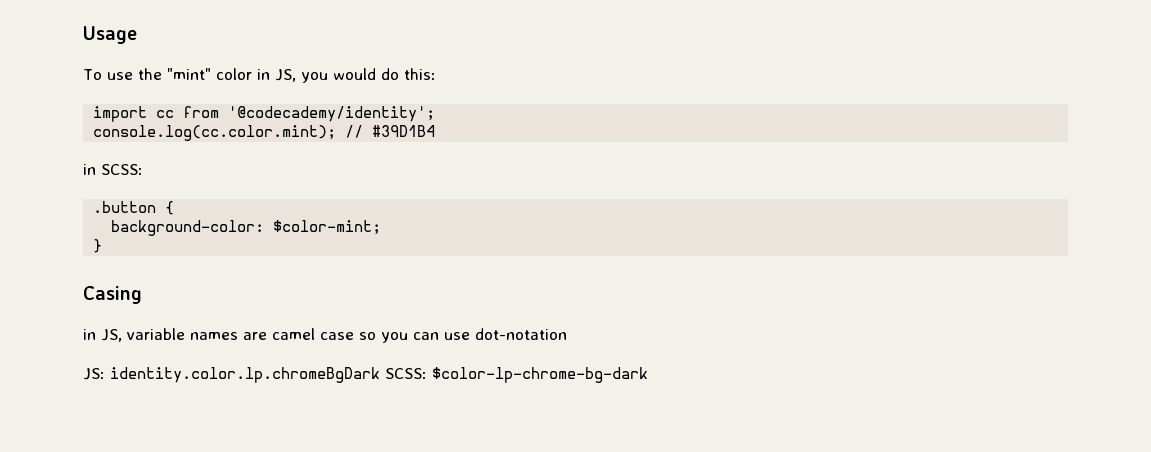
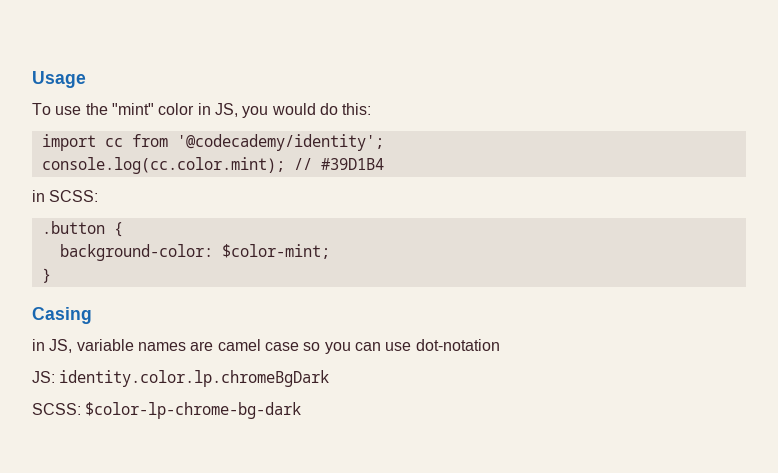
(380, 375) none -> (330, 378) //

